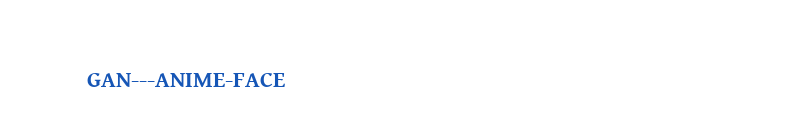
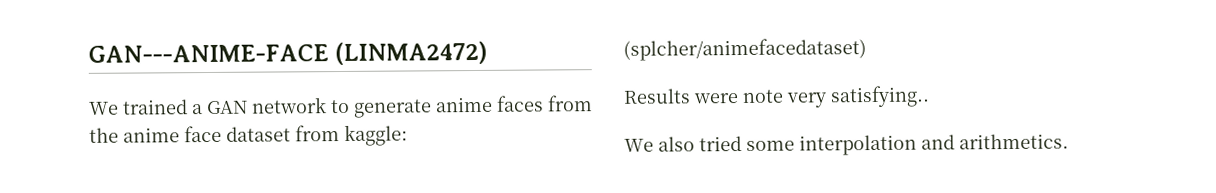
(285, 79) none -> [334,40,489,66] [89,95,593,118] [89,124,408,146] [623,38,867,61] [623,85,930,108] [624,133,1069,156] (LINMA2472) // We trained a GAN network to generate anime faces from the anime face dataset from kaggle: (splcher/animefacedataset) // Results were note very satisfying.. // We also tried some interpolation and arithmetics.

